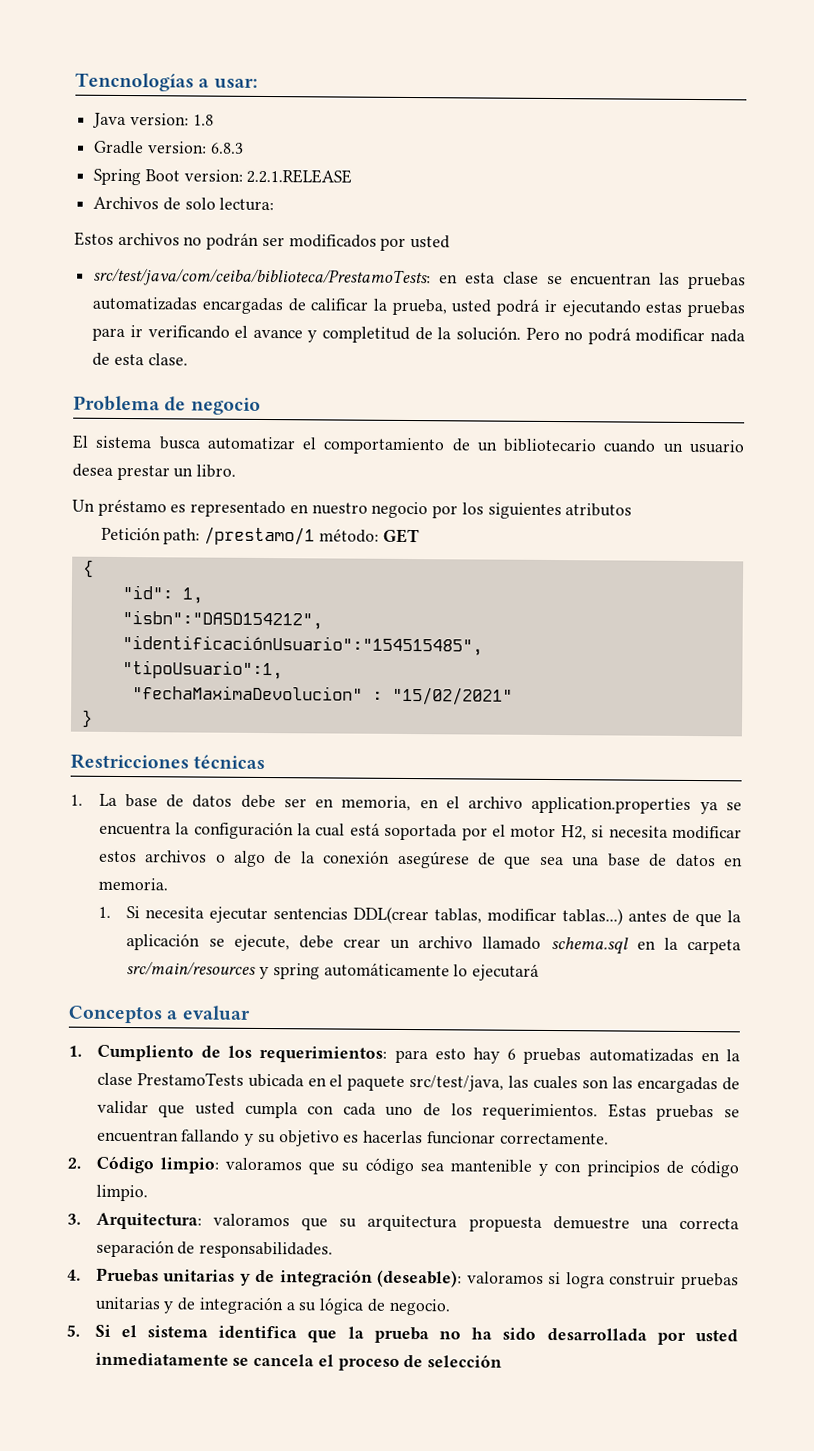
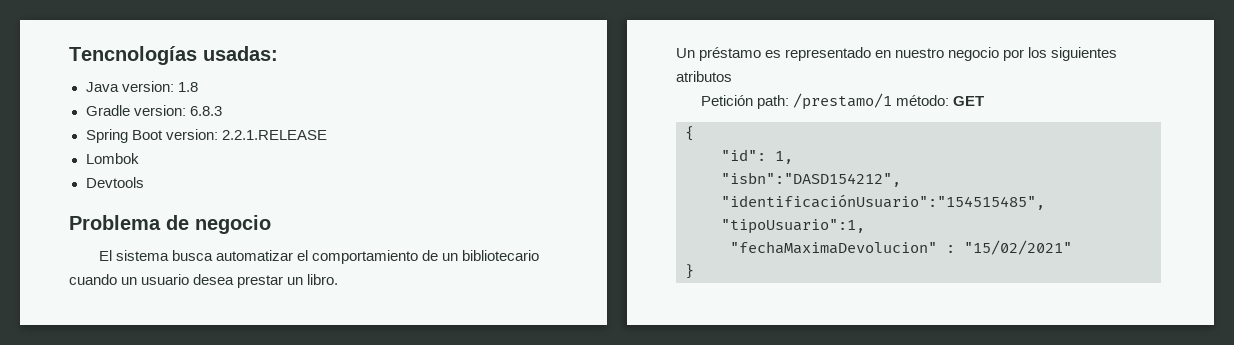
[198,78,258,89] a usar: -> [203,46,278,61] usadas:
[93,196,275,212] [74,231,451,251] [93,267,746,290] [92,296,745,318] [92,325,745,345] [92,352,188,366] Archivos de solo lectura: // Estos archivos no podrán ser modificados por usted // src/test/java/com/ceiba/biblioteca/PrestamoTests: en esta clase se encuentran las pruebas automatizadas encargadas de calificar la prueba, usted podrá ir ejecutando estas pruebas para ir verificando el avance y completitud de la solución. Pero no podrá modificar nada de esta clase. -> [85,153,139,164] [85,177,144,188] Lombok // Devtools
[70,753,266,770] [70,793,742,815] [98,821,742,841] [98,850,743,869] [97,877,168,891] [97,906,741,927] [126,933,742,955] [126,961,540,981] [68,1005,251,1024] [68,1044,740,1065] [96,1072,741,1094] [96,1100,740,1122] [96,1129,609,1147] [67,1155,740,1178] [95,1184,148,1202] [67,1212,739,1232] [95,1239,334,1259] [67,1267,739,1290] [94,1296,450,1316] [66,1324,739,1345] [94,1352,503,1371] // Restricciones técnicas // 1. La base de datos debe ser en memoria, en el archivo application.properties ya se encuentra la configuración la cual está soportada por el motor H2, si necesita modificar estos archivos o algo de la conexión asegúrese de que sea una base de datos en memoria. // 1. Si necesita ejecutar sentencias DDL(crear tablas, modificar tablas...) antes de que la aplicación se ejecute, debe crear un archivo llamado schema.sql en la carpeta src/main/resources y spring automáticamente lo ejecutará // Conceptos a evaluar // 1. Cumpliento de los requerimientos: para esto hay 6 pruebas automatizadas en la clase PrestamoTests ubicada en el paquete src/test/java, las cuales son las encargadas de validar que usted cumpla con cada uno de los requerimientos. Estas pruebas se encuentran fallando y su objetivo es hacerlas funcionar correctamente. // 2. Código limpio: valoramos que su código sea mantenible y con principios de código limpio. // 3. Arquitectura: valoramos que su arquitectura propuesta demuestre una correcta separación de responsabilidades. // 4. Pruebas unitarias y de integración (deseable): valoramos si logra construir pruebas unitarias y de integración a su lógica de negocio. // 5. Si el sistema identifica que la prueba no ha sido desarrollada por usted inmediatamente se cancela el proceso de selección -> (694, 271) none

